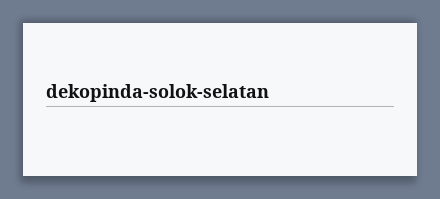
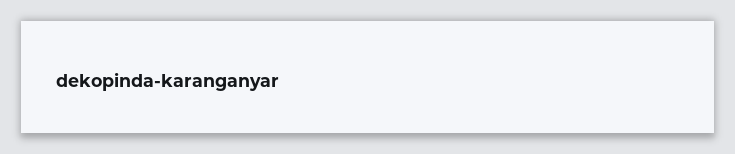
[46,84,269,102] dekopinda-solok-selatan -> [56,72,279,91] dekopinda-karanganyar

